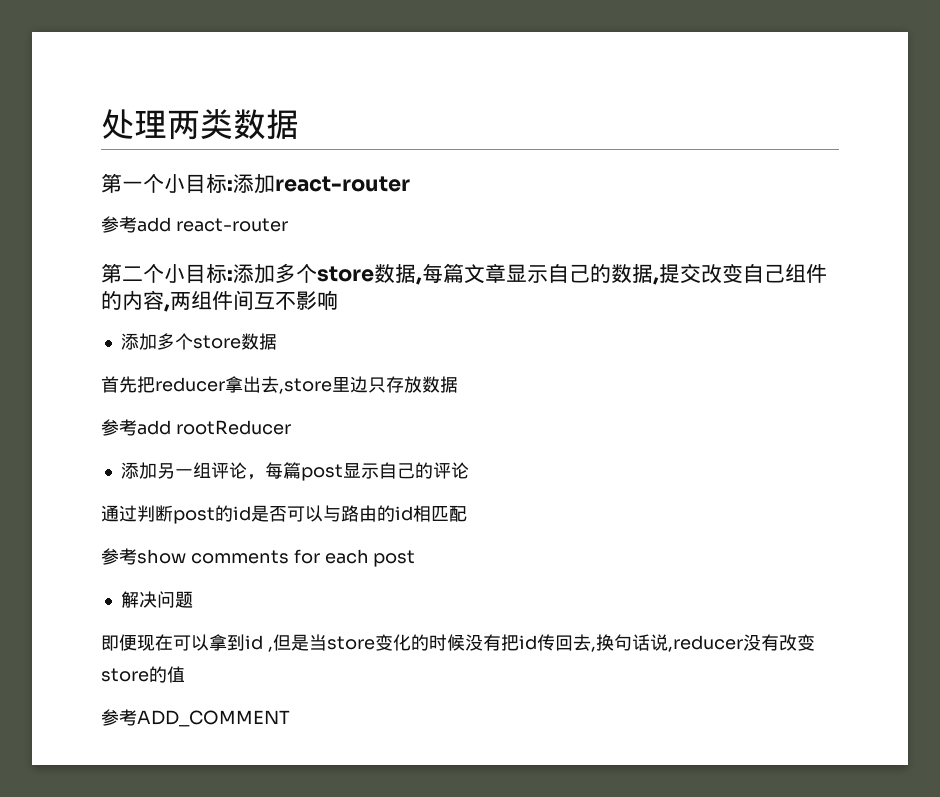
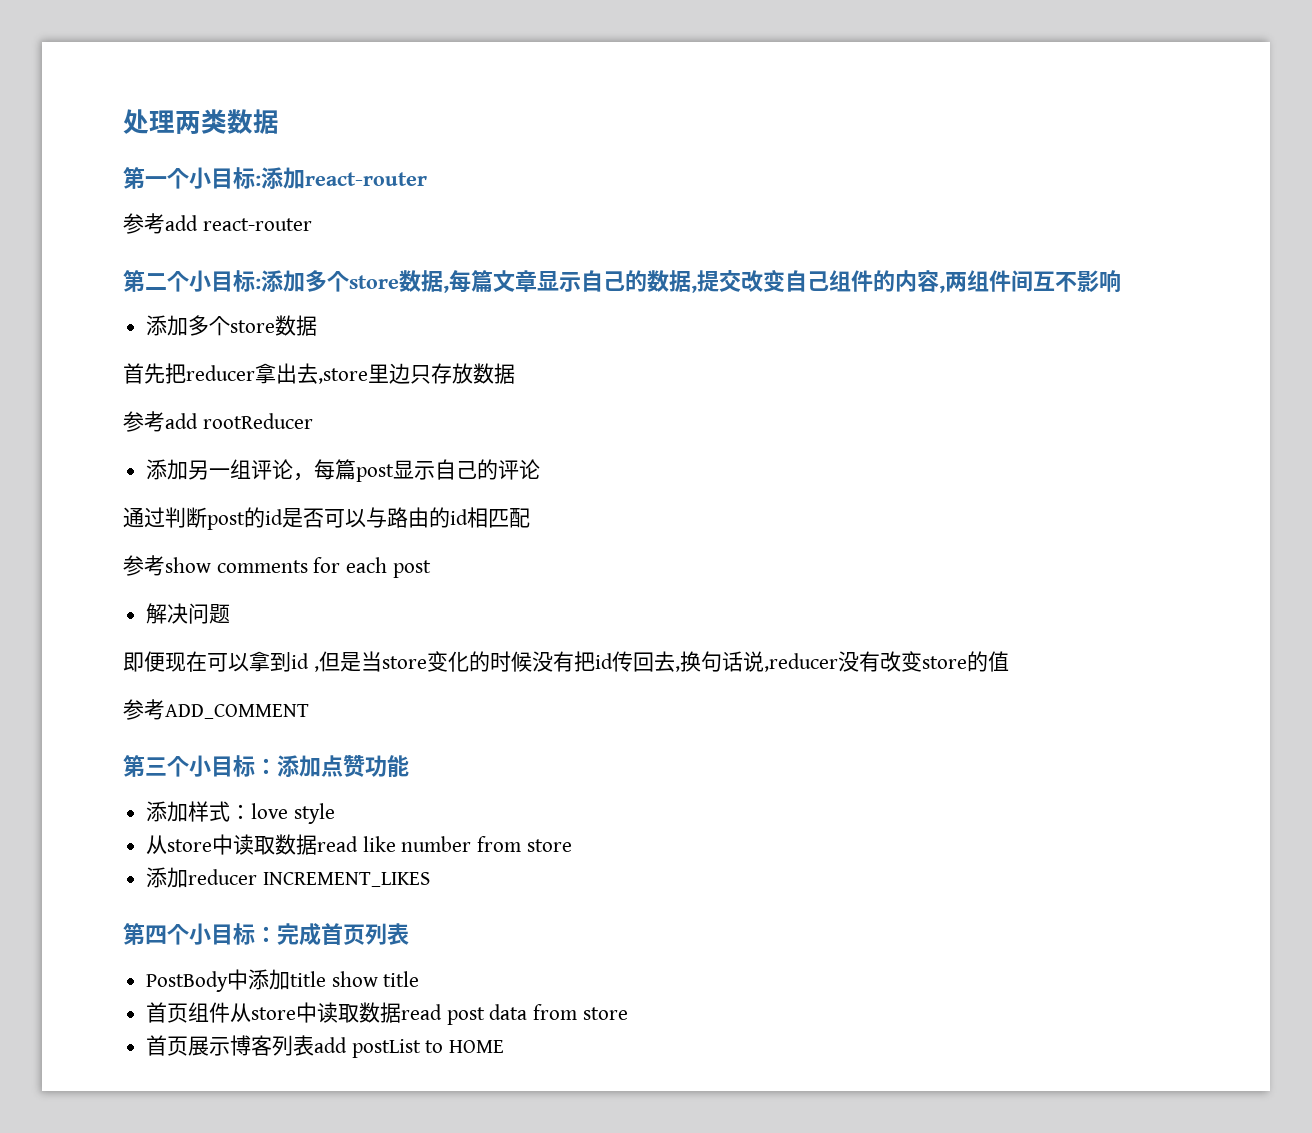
(290, 718) none -> [123,755,409,777] [146,801,335,824] [146,834,572,855] [146,867,430,888] [123,923,409,946] [146,969,420,992] [146,1002,628,1025] [146,1035,505,1058] // 第三个小目标：添加点赞功能 // 添加样式：love style // 从store中读取数据read like number from store // 添加reducer INCREMENT_LIKES // 第四个小目标：完成首页列表 // PostBody中添加title show title // 首页组件从store中读取数据read post data from store // 首页展示博客列表add postList to HOME

